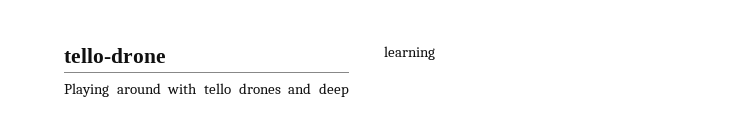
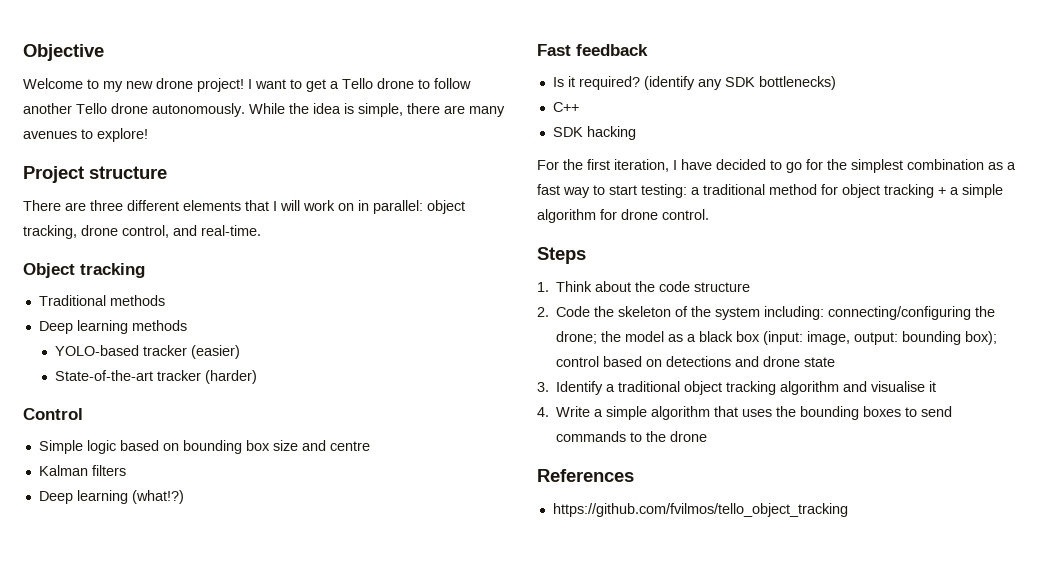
[64,48,166,63] [64,83,349,97] [384,46,435,60] tello-drone // Playing around with tello drones and deep learning -> [23,44,104,61] [23,78,471,92] [23,103,505,117] [23,128,148,142] [23,166,167,183] [23,200,465,214] [23,225,261,239] [23,263,145,278] [38,295,165,306] [38,320,187,334] [55,345,241,359] [55,370,258,384] [23,408,83,420] [38,440,370,454] [38,465,126,476] [38,490,184,504] [537,44,648,56] [552,76,836,90] [552,102,579,112] [552,126,636,140] [537,159,1016,173] [537,184,1003,198] [537,209,709,223] [537,247,586,264] [537,281,751,292] [537,306,996,320] [556,331,998,345] [556,356,836,367] [537,381,937,395] [537,406,953,420] [556,431,708,442] [537,469,634,482] [552,503,848,517] Objective // Welcome to my new drone project! I want to get a Tello drone to follow another Tello drone autonomously. While the idea is simple, there are many avenues to explore! // Project structure // There are three different elements that I will work on in parallel: object tracking, drone control, and real-time. // Object tracking // Traditional methods // Deep learning methods // YOLO-based tracker (easier) // State-of-the-art tracker (harder) // Control // Simple logic based on bounding box size and centre // Kalman filters // Deep learning (what!?) // Fast feedback // Is it required? (identify any SDK bottlenecks) // C++ // SDK hacking // For the first iteration, I have decided to go for the simplest combination as a fast way to start testing: a traditional method for object tracking + a simple algorithm for drone control. // Steps // 1. Think about the code structure // 2. Code the skeleton of the system including: connecting/configuring the drone; the model as a black box (input: image, output: bounding box); control based on detections and drone state // 3. Identify a traditional object tracking algorithm and visualise it // 4. Write a simple algorithm that uses the bounding boxes to send commands to the drone // References // https://github.com/fvilmos/tello_object_tracking

